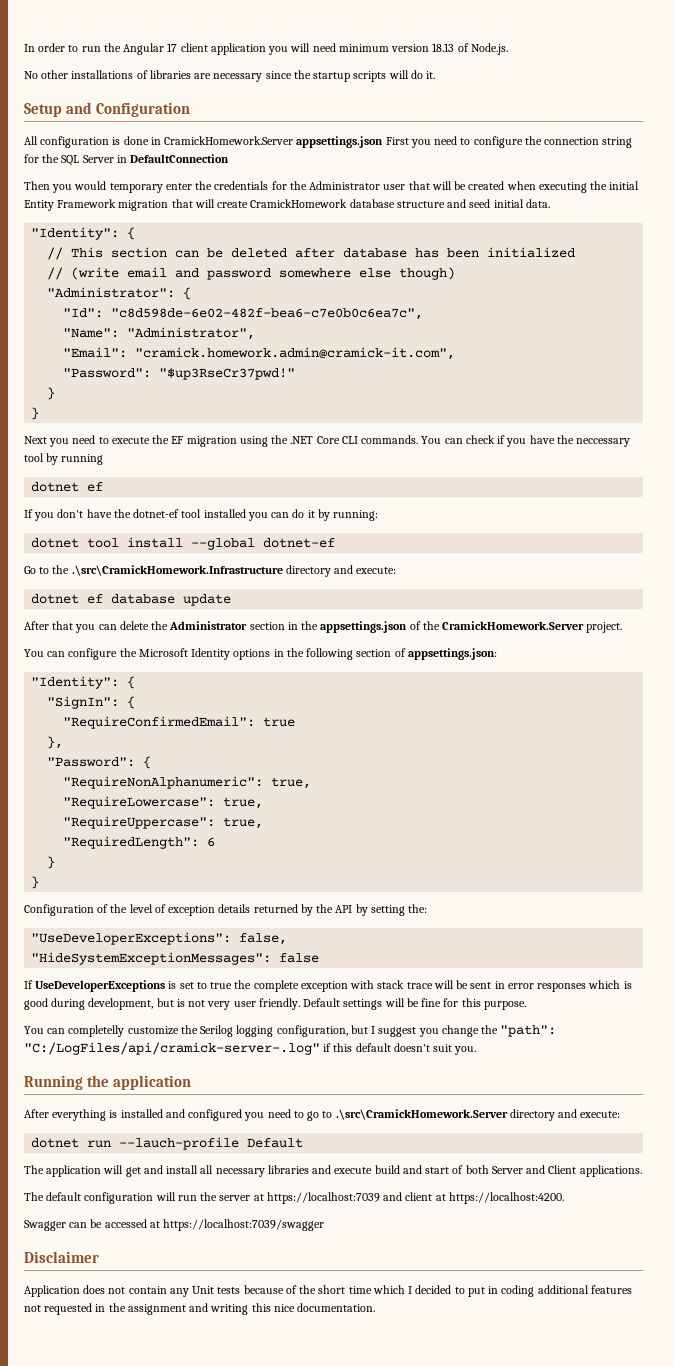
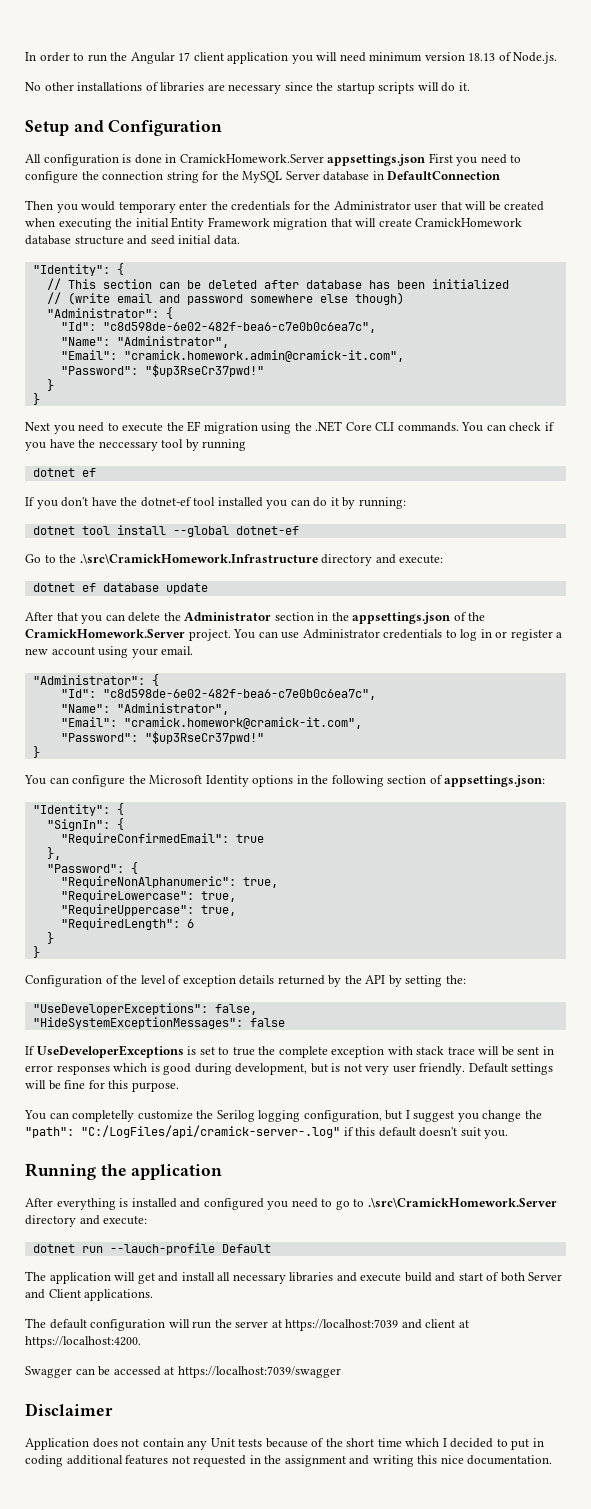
[61,155,114,166] SQL Server -> [242,171,370,183] MySQL Server database
(623, 627) none -> [233,629,563,641] [25,646,194,658] [32,674,159,686] [60,689,376,700] [60,703,229,715] [60,717,362,729] [60,731,264,744] [32,746,40,758] You can use Administrator credentials to log in or register a new account using your email. // "Administrator": { // "Id": "c8d598de-6e02-482f-bea6-c7e0b0c6ea7c", // "Name": "Administrator", // "Email": "cramick.homework@cramick-it.com", // "Password": "$up3RseCr37pwd!" // }

